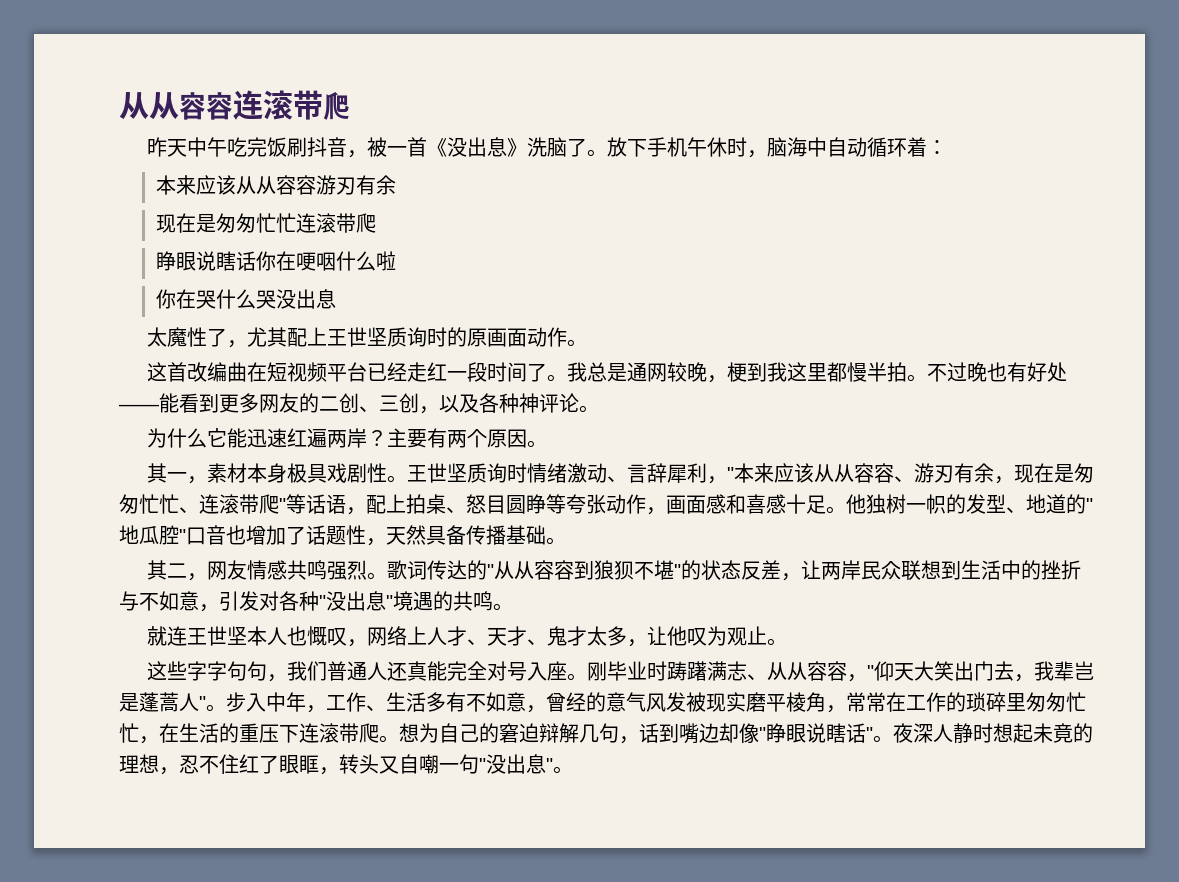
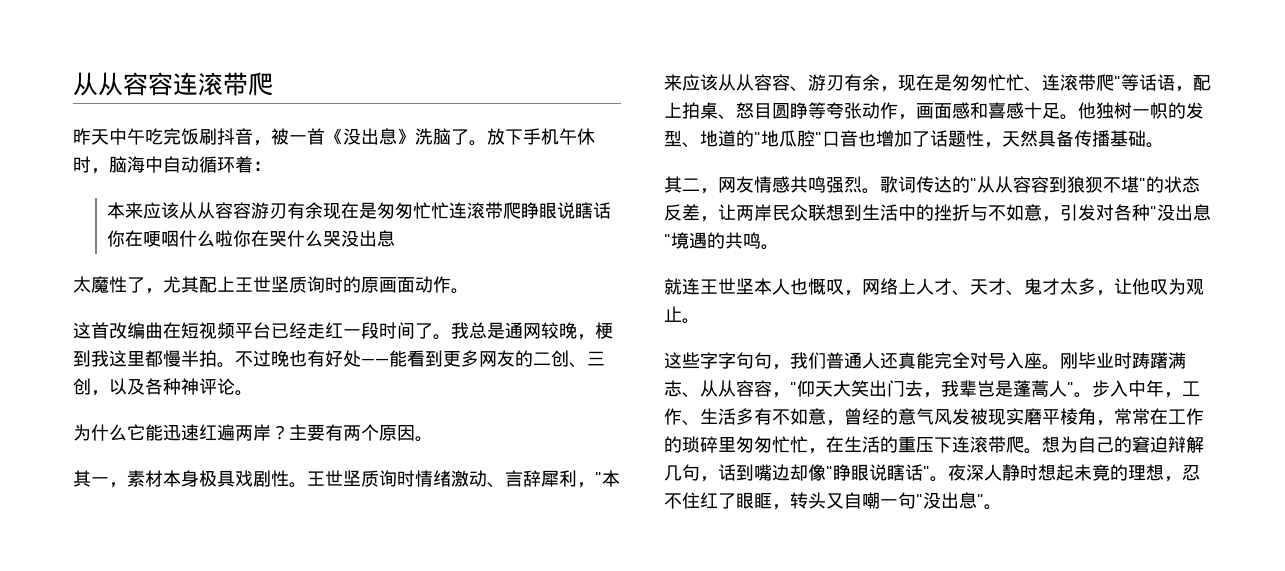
(396, 185) // -> (324, 210) none
(376, 223) // -> (522, 210) none
(396, 261) // -> (234, 238) none

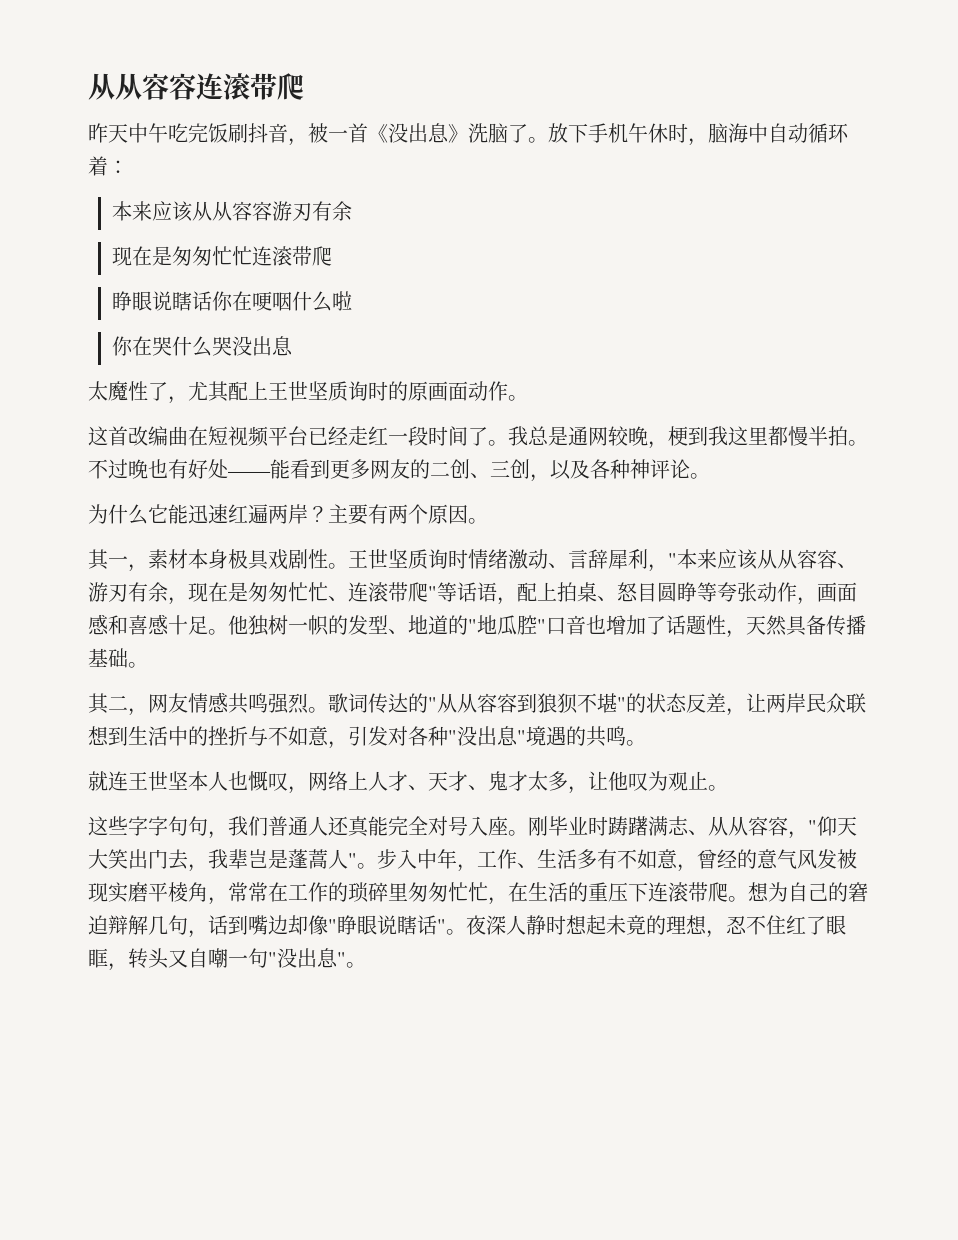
(324, 210) none -> (352, 211) //
(522, 210) none -> (332, 256) //
(234, 238) none -> (352, 301) //

